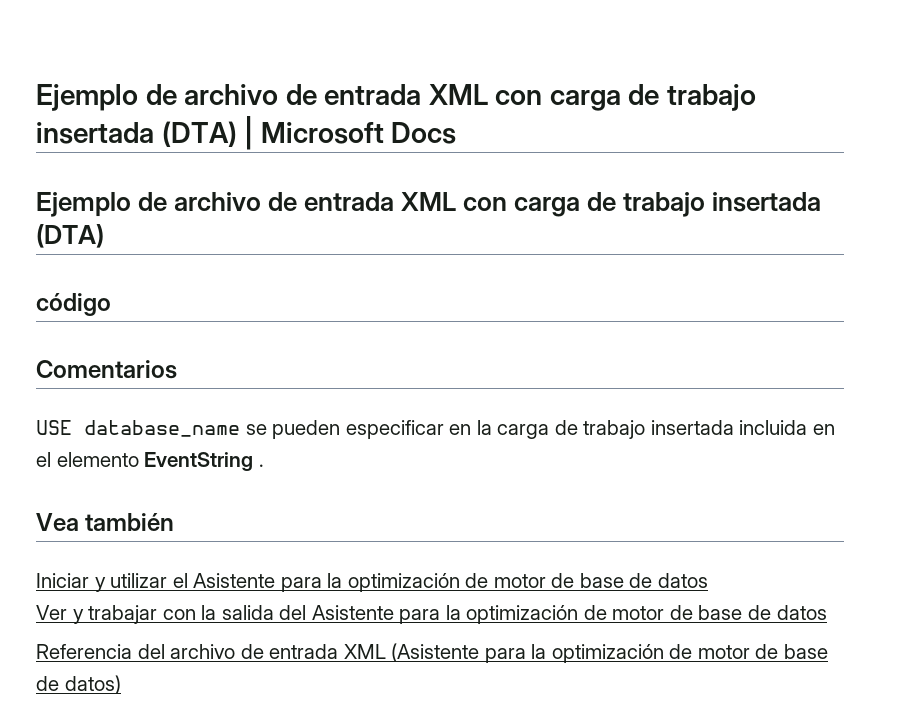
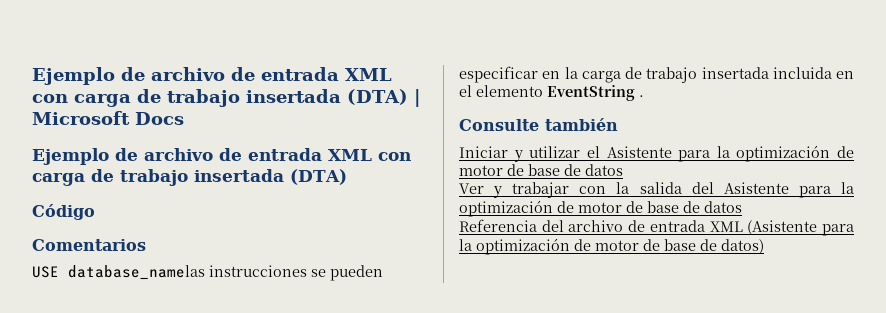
[36,293,111,316] código -> [32,204,95,220] Código
[84,420,240,437] database_name -> [68,265,307,280] database_namelas instrucciones
[36,513,79,531] Vea -> [459,119,539,131] Consulte

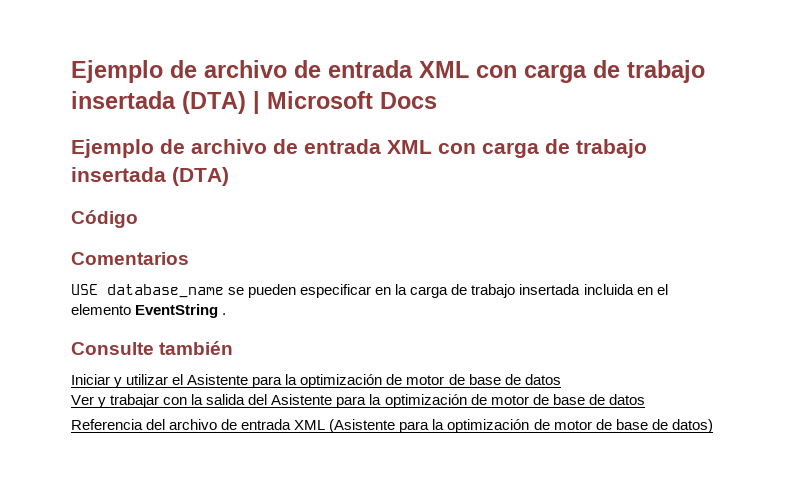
[68,265,307,280] database_namelas instrucciones -> [107,284,224,298] database_name

